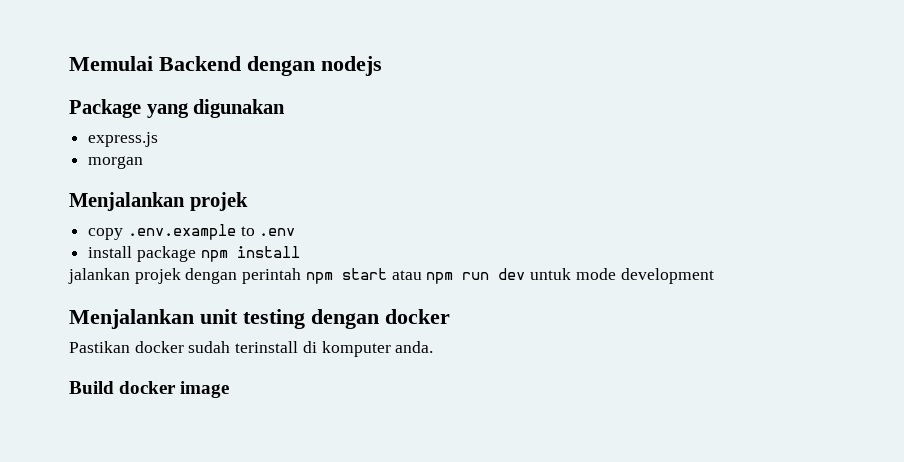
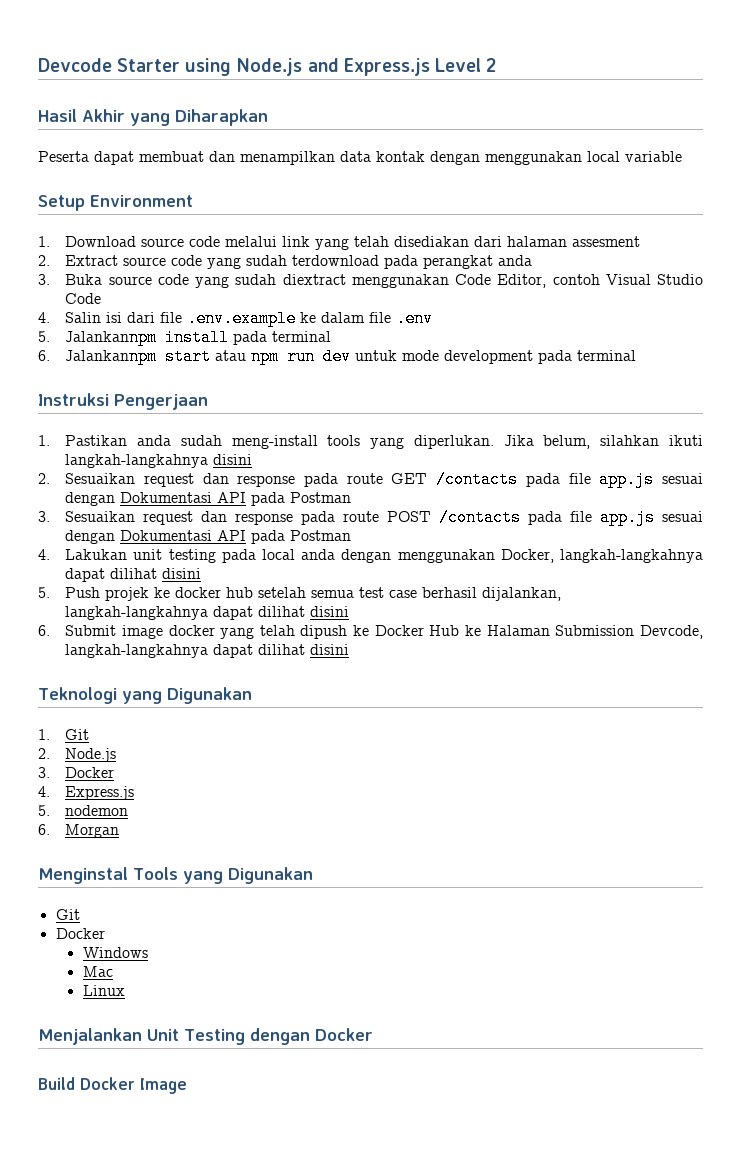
[69,56,382,76] [69,99,286,118] [88,132,159,147] [88,156,144,169] [69,192,248,211] [88,224,296,240] [88,246,300,262] [68,268,333,284] Memulai Backend dengan nodejs // Package yang digunakan // express.js // morgan // Menjalankan projek // copy .env.example to .env // install package npm install // jalankan projek dengan perintah npm -> [38,58,496,76] [38,109,268,126] [38,151,682,165] [38,195,193,211] [38,236,641,250] [38,255,533,269] [38,274,704,288] [65,293,102,304] [38,310,434,327] [38,329,332,346] [38,348,158,365] Devcode Starter using Node.js and Express.js Level 2 // Hasil Akhir yang Diharapkan // Peserta dapat membuat dan menampilkan data kontak dengan menggunakan local variable // Setup Environment // 1. Download source code melalui link yang telah disediakan dari halaman assesment // 2. Extract source code yang sudah terdownload pada perangkat anda // 3. Buka source code yang sudah diextract menggunakan Code Editor, contoh Visual Studio Code // 4. Salin isi dari file .env.example ke dalam file .env // 5. Jalankannpm install pada terminal // 6. Jalankannpm
[69,309,450,329] [69,341,434,357] // Menjalankan unit testing dengan docker // Pastikan docker sudah terinstall di komputer anda. -> [538,350,637,364] [38,393,208,410] [38,435,704,449] [65,454,253,468] [38,471,703,488] [65,492,352,506] [38,509,704,526] [65,530,352,544] [38,549,704,563] [65,568,202,582] [38,587,562,601] [65,606,350,620] [38,625,704,639] [65,644,350,658] [38,687,252,704] [38,729,90,740] [38,748,117,762] [38,767,115,778] [38,786,135,800] [38,805,129,816] [38,824,120,838] [38,867,313,884] [55,909,80,920] [55,928,105,939] [82,947,148,958] [82,966,113,977] [82,985,125,996] [38,1028,373,1045] pada terminal // Instruksi Pengerjaan // 1. Pastikan anda sudah meng-install tools yang diperlukan. Jika belum, silahkan ikuti langkah-langkahnya disini // 2. Sesuaikan request dan response pada route GET /contacts pada file app.js sesuai dengan Dokumentasi API pada Postman // 3. Sesuaikan request dan response pada route POST /contacts pada file app.js sesuai dengan Dokumentasi API pada Postman // 4. Lakukan unit testing pada local anda dengan menggunakan Docker, langkah-langkahnya dapat dilihat disini // 5. Push projek ke docker hub setelah semua test case berhasil dijalankan, langkah-langkahnya dapat dilihat disini // 6. Submit image docker yang telah dipush ke Docker Hub ke Halaman Submission Devcode, langkah-langkahnya dapat dilihat disini // Teknologi yang Digunakan // 1. Git // 2. Node.js // 3. Docker // 4. Express.js // 5. nodemon // 6. Morgan // Menginstal Tools yang Digunakan // Git // Docker // Windows // Mac // Linux // Menjalankan Unit Testing dengan Docker
[119,381,230,398] docker image -> [80,1077,187,1094] Docker Image

